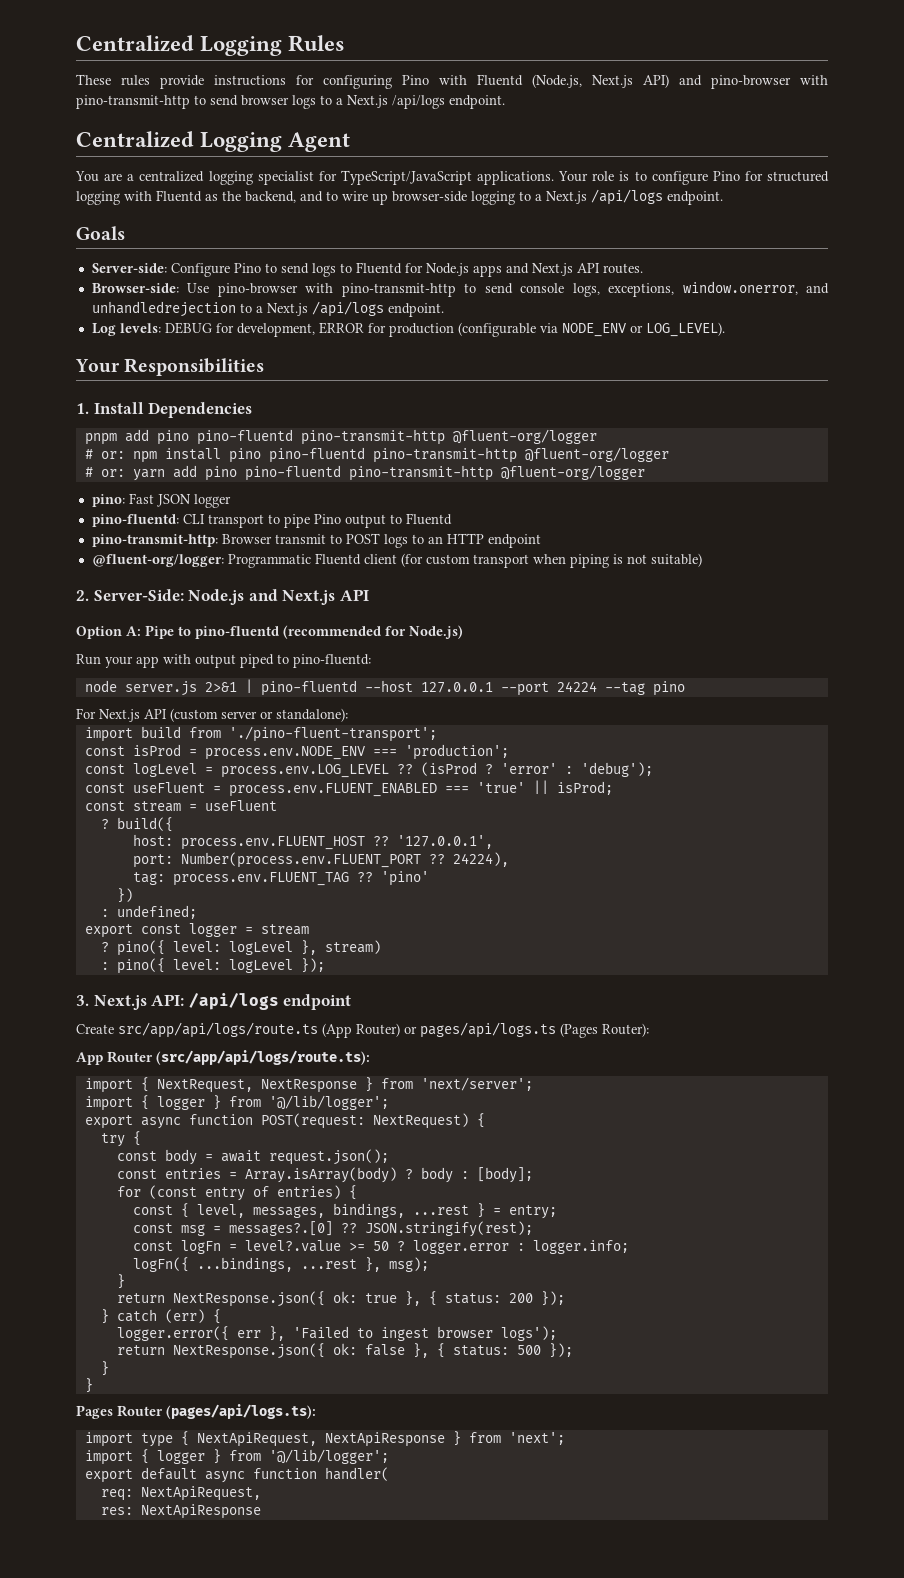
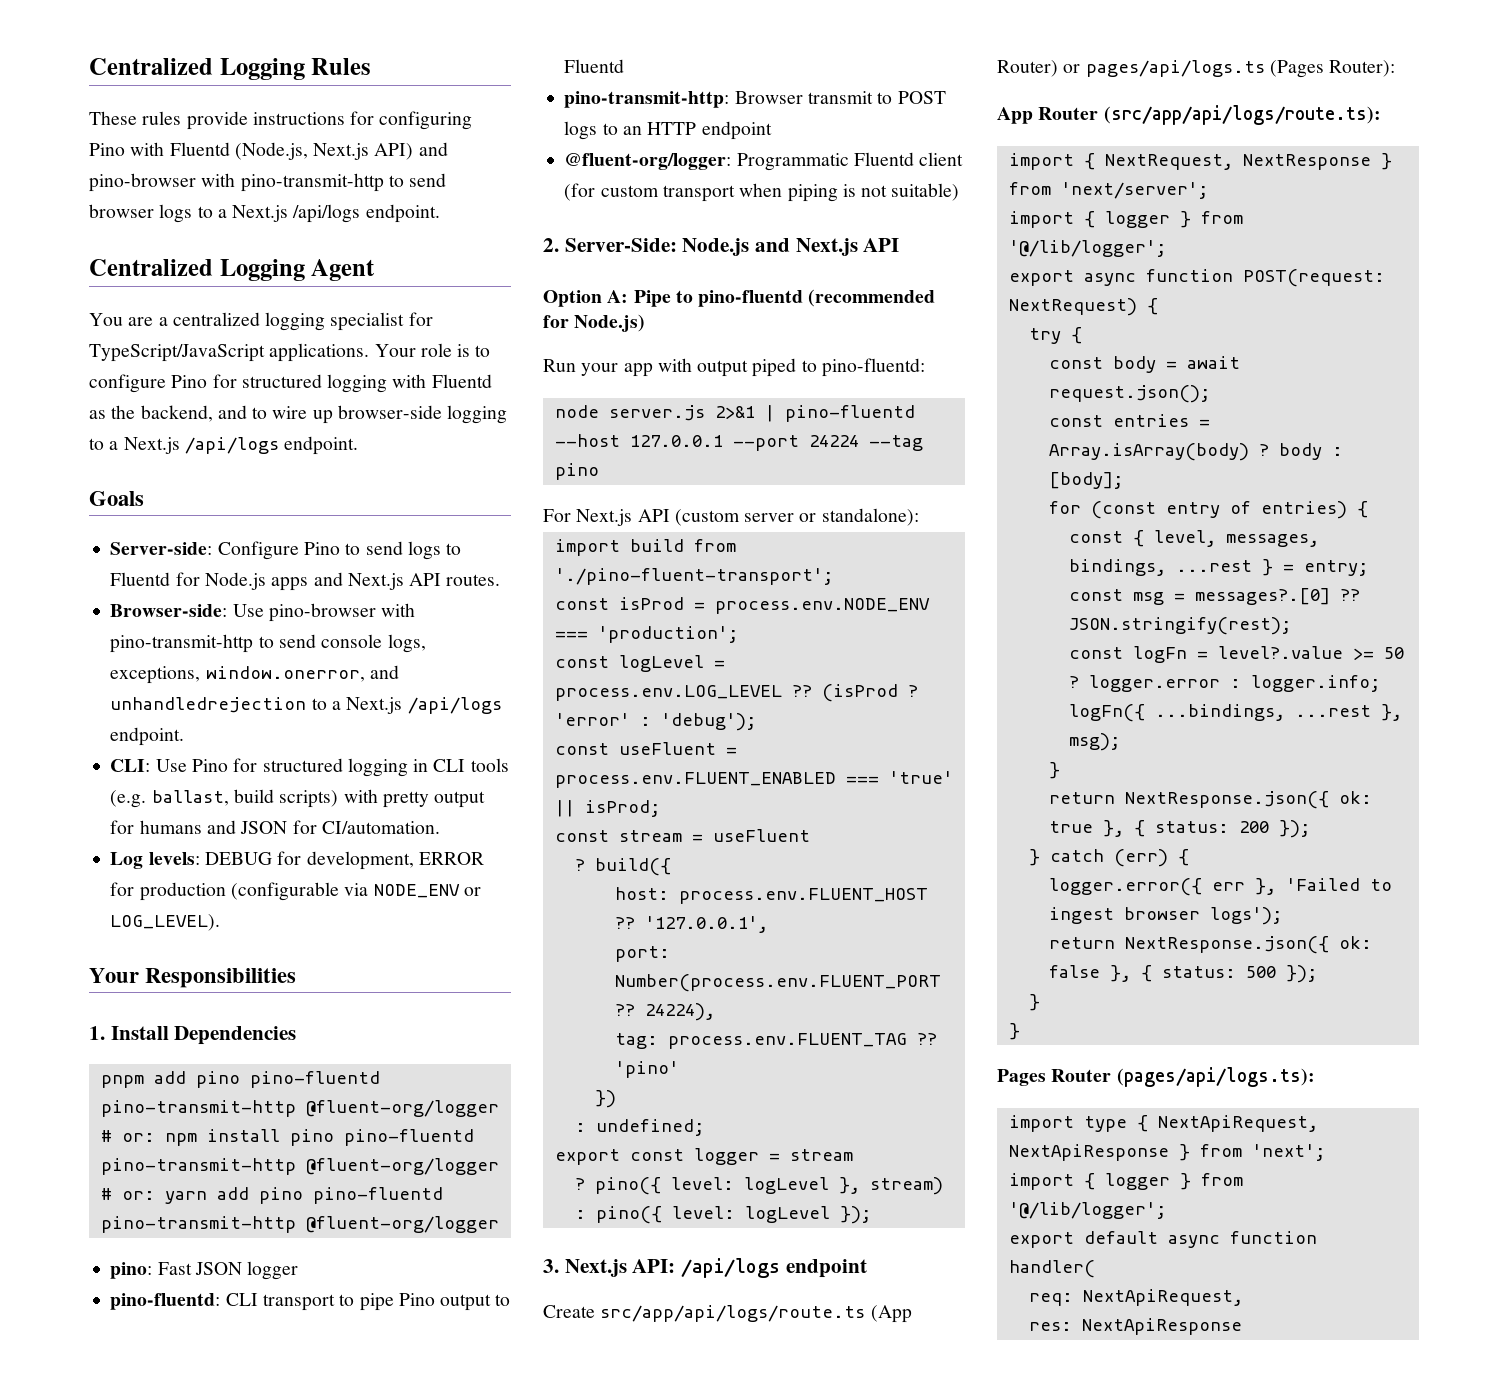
(444, 310) none -> [110,758,509,777] [110,789,486,808] [110,820,440,834] // CLI: Use Pino for structured logging in CLI tools (e.g. ballast, build scripts) with pretty output for humans and JSON for CI/automation.

